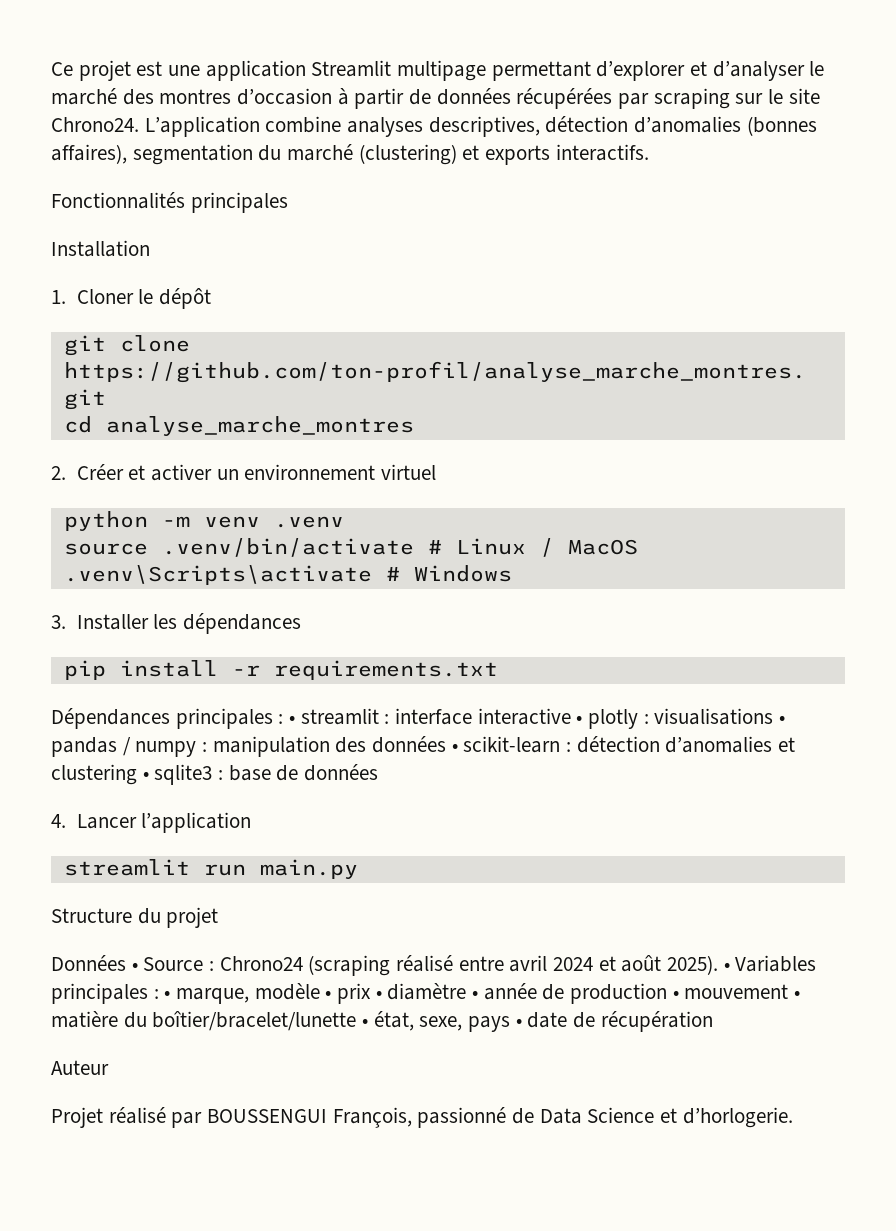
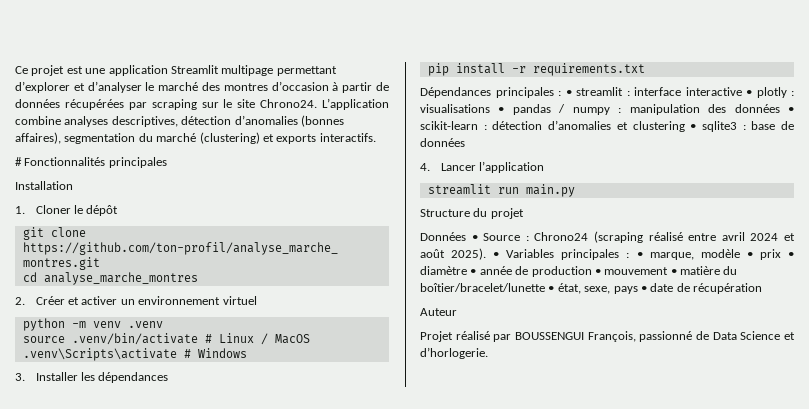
(649, 152) none -> [15,157,22,166] #

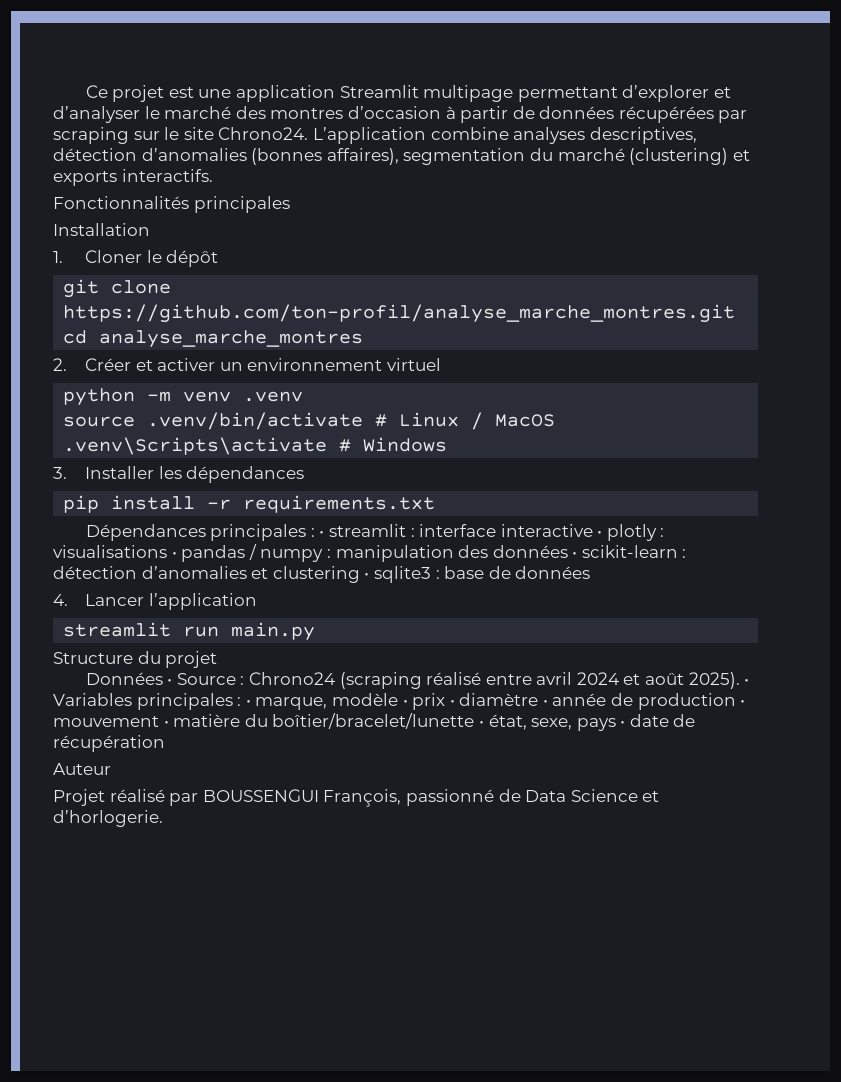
[15,157,22,166] # -> (213, 175) none

